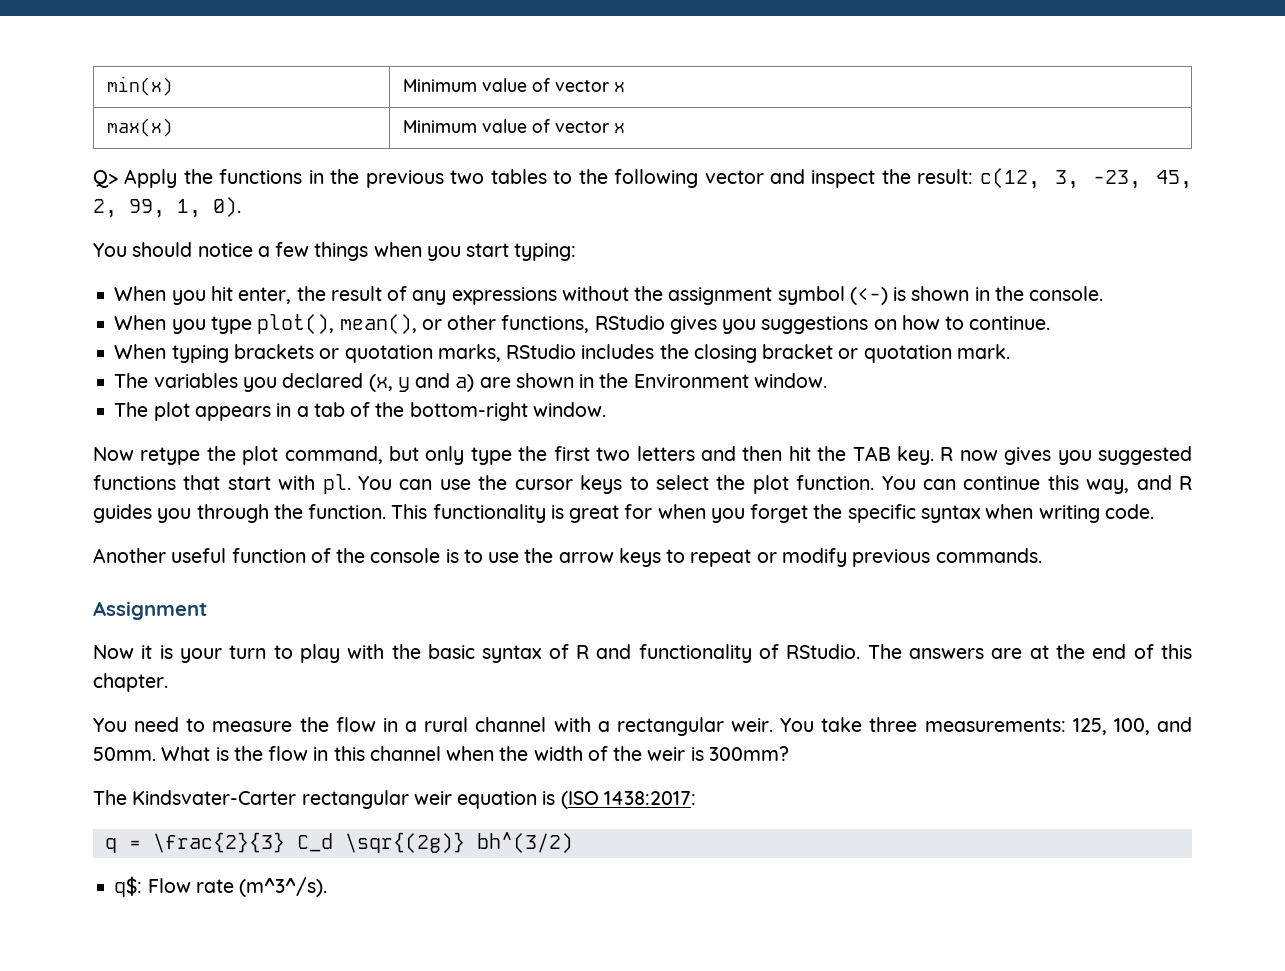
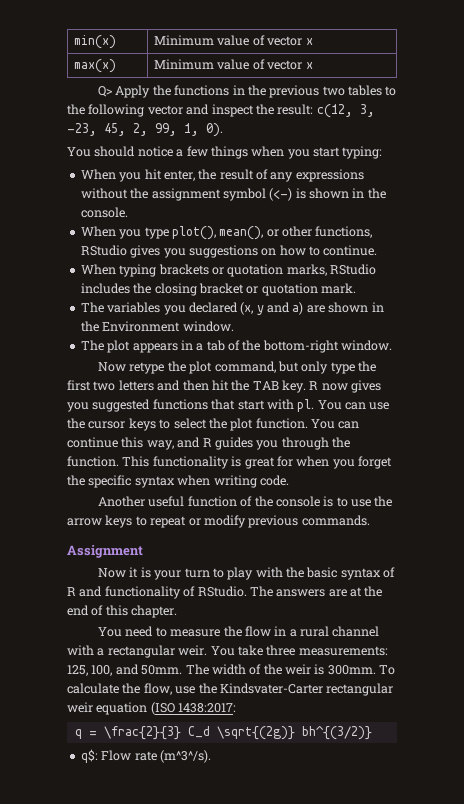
[161,746,529,761] What is the flow in this channel when the -> [185,664,209,675] The
[708,746,789,761] [93,790,127,805] 300mm? // The -> [327,665,396,675] [67,683,217,695] 300mm. To calculate the flow, use the
[542,791,556,805] is -> (148, 708) none
[344,832,573,853] \sqr{(2g)} bh^(3/2) -> [216,726,372,740] \sqrt{(2g)} bh^{(3/2)}

